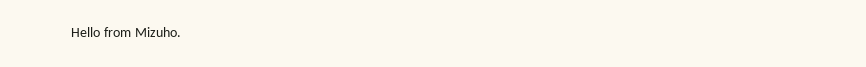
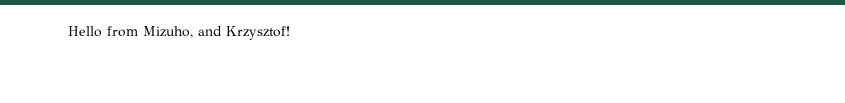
[134,27,181,37] Mizuho. -> [143,26,290,40] Mizuho, and Krzysztof!

